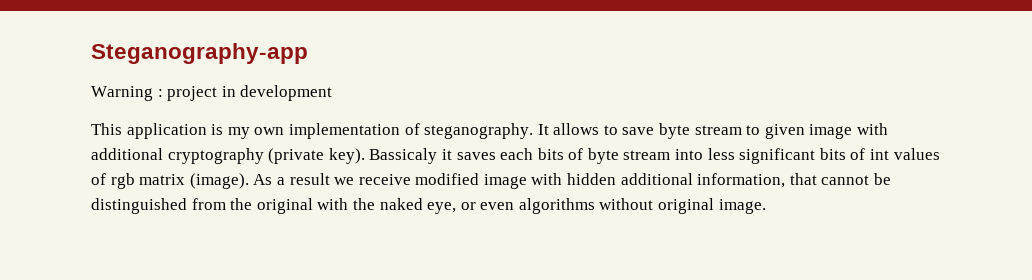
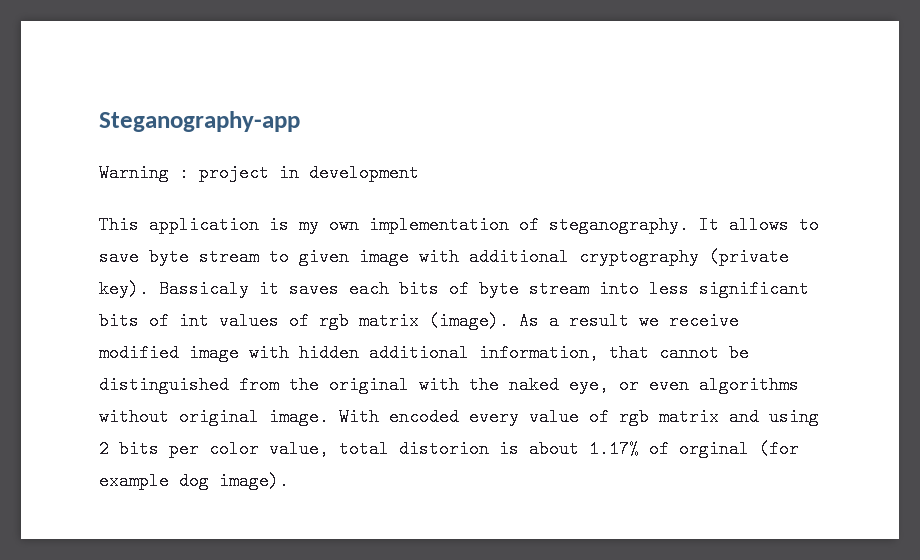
(766, 206) none -> [339,408,819,426] [99,440,799,458] [99,472,289,490] With encoded every value of rgb matrix and using 2 bits per color value, total distorion is about 1.17% of orginal (for example dog image).

